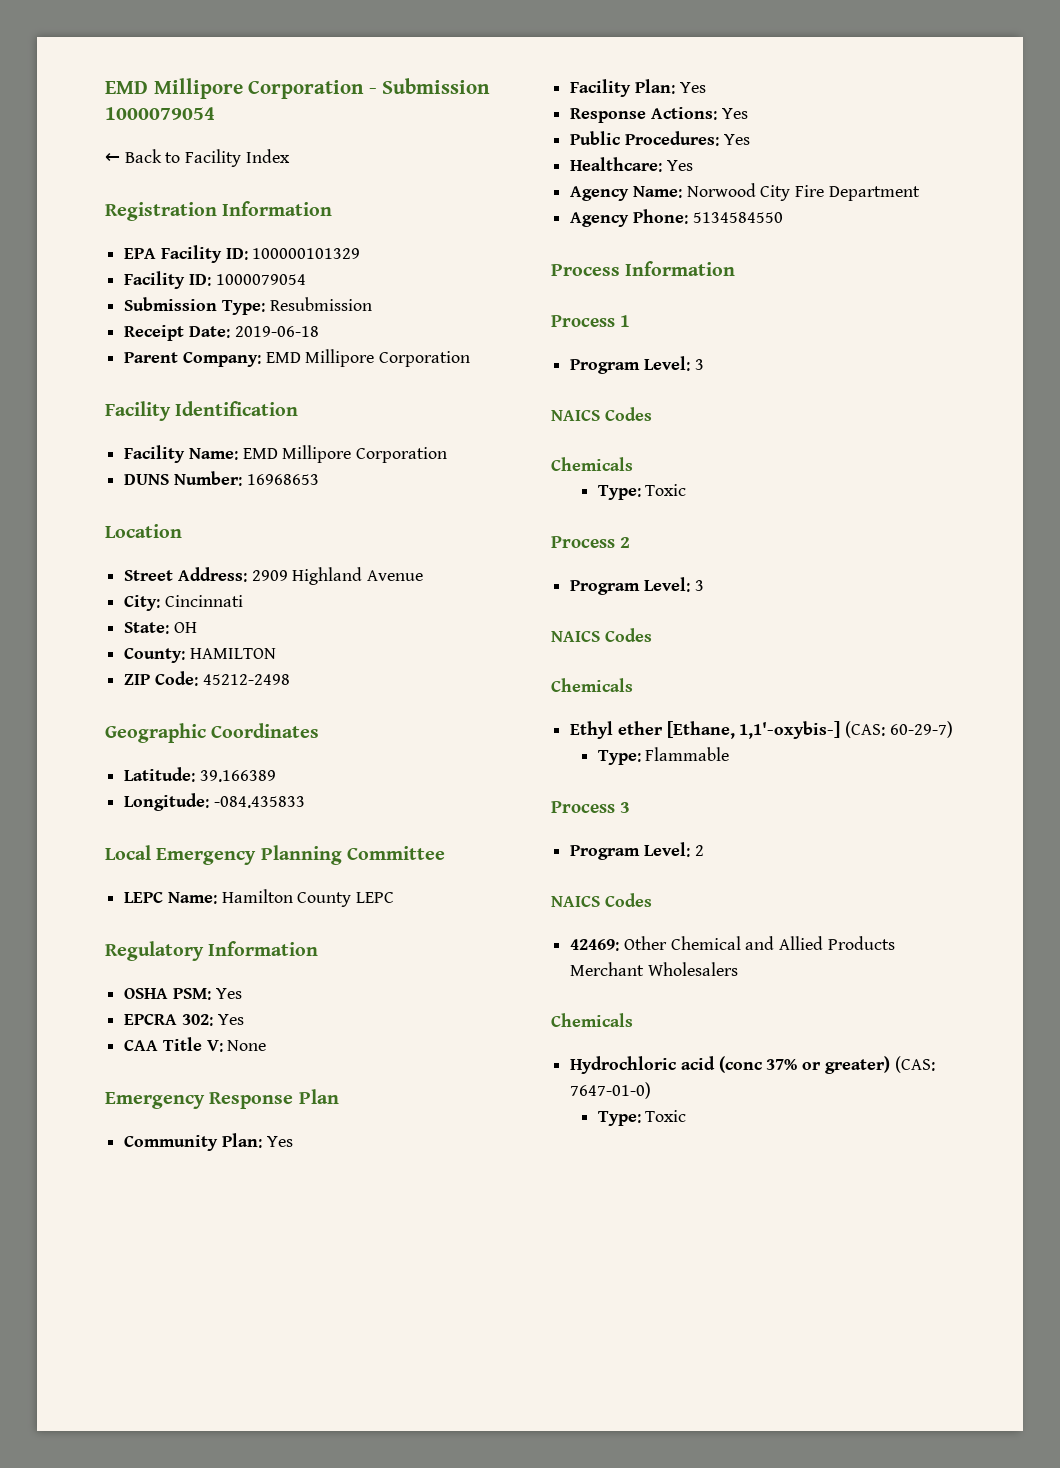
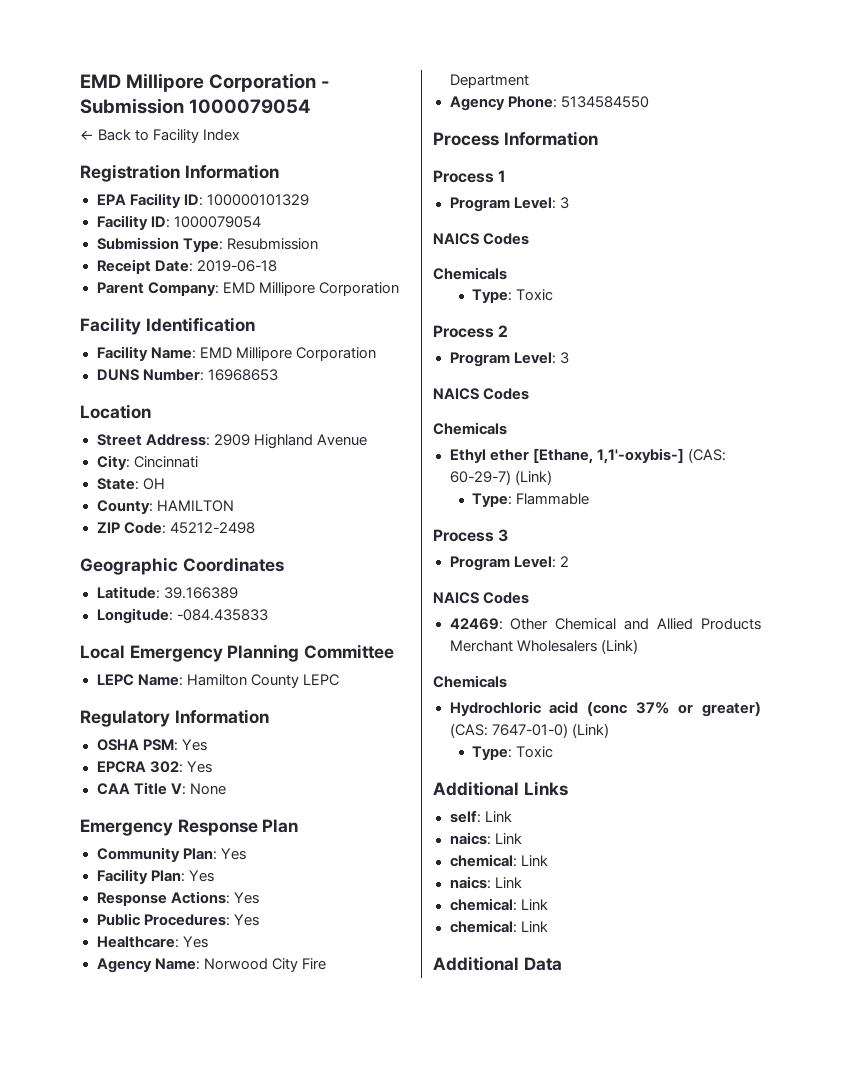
(953, 729) none -> [514,470,552,485] (Link)
(738, 969) none -> [600,639,638,654] (Link)
[597,1110,687,1126] // Type: Toxic -> [571,723,609,738] [472,746,554,760] [433,781,568,796] [449,810,512,823] [449,832,522,845] [449,854,548,867] [449,876,522,889] [449,898,548,911] [449,920,548,933] [433,956,562,971] (Link) // Type: Toxic // Additional Links // self: Link // naics: Link // chemical: Link // naics: Link // chemical: Link // chemical: Link // Additional Data

